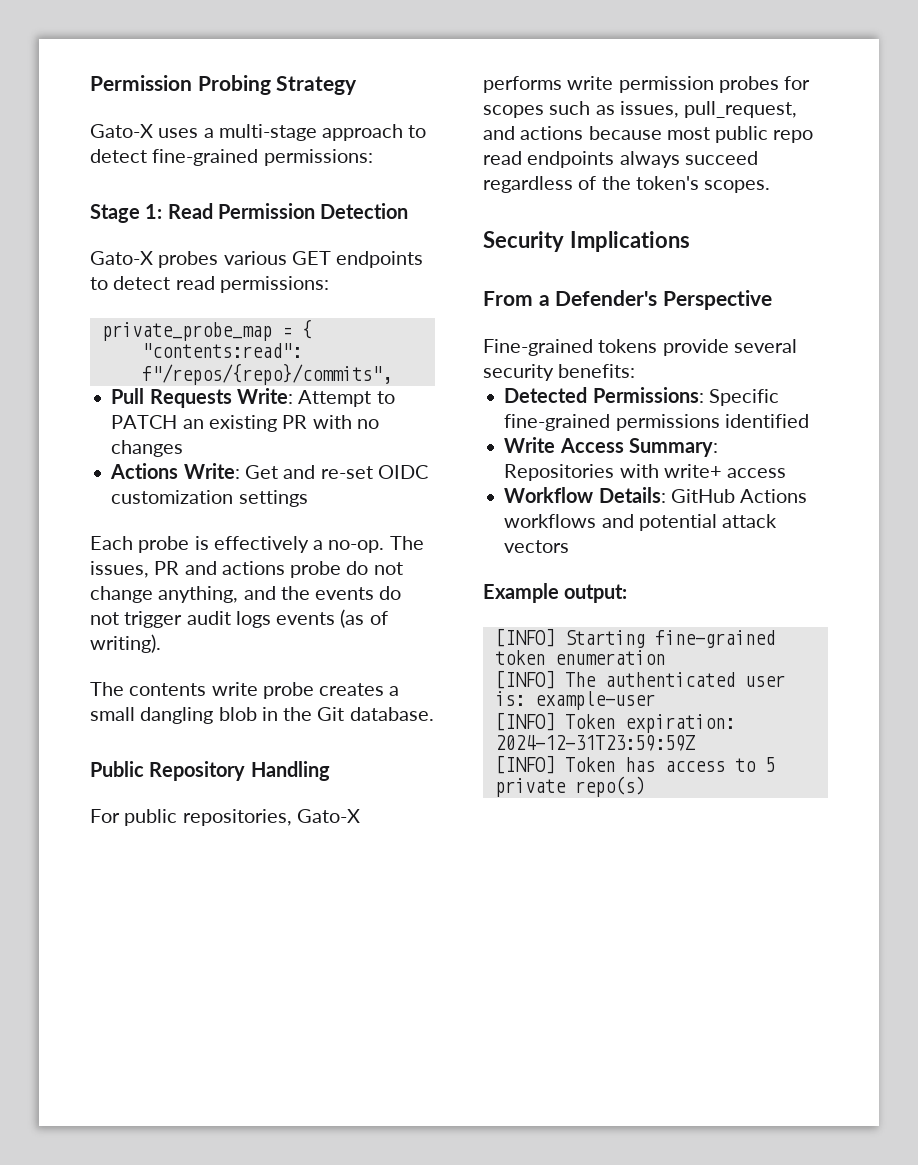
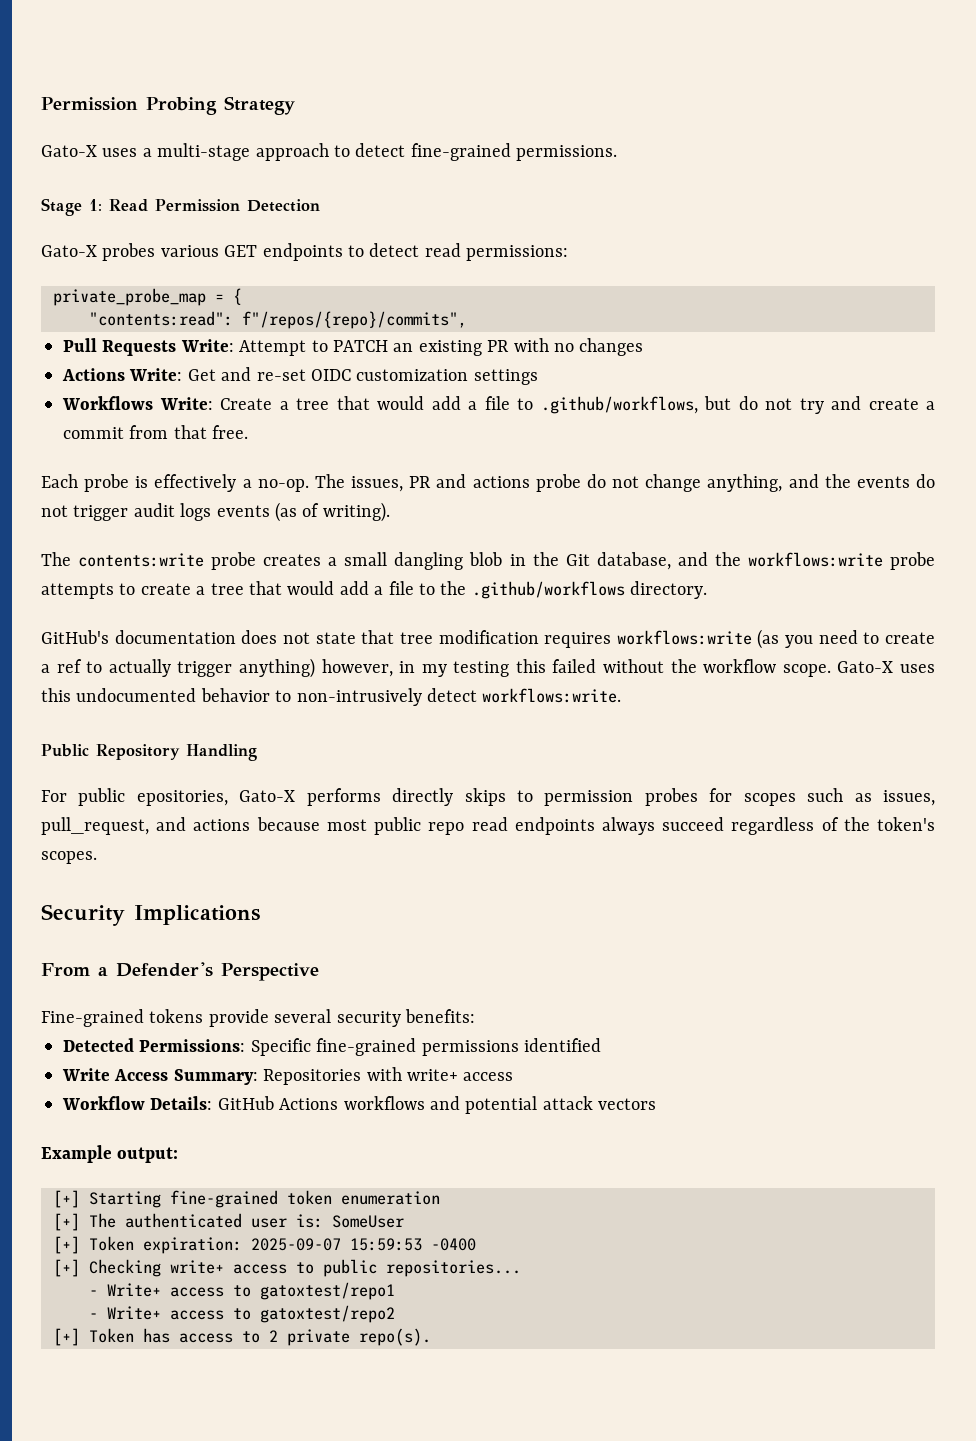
[263,149,373,166] permissions: -> [516,145,618,161] permissions.
(308, 498) none -> [62,396,935,414] [63,425,249,439] // Workflows Write: Create a tree that would add a file to .github/workflows, but do not try and create a commit from that free.
[129,682,258,696] contents write -> [78,553,205,567] contents:write
[349,707,434,721] database. -> [596,552,936,570] [41,581,708,599] [41,629,935,649] [41,658,936,678] [41,688,622,706] database, and the workflows:write probe attempts to create a tree that would add a file to the .github/workflows directory. // GitHub's documentation does not state that tree modification requires workflows:write (as you need to create a ref to actually trigger anything) however, in my testing this failed without the workflow scope. Gato-X uses this undocumented behavior to non-intrusively detect workflows:write.
[182,809,292,826] repositories, -> [136,790,228,806] epositories,
[567,76,614,90] write -> [392,788,533,806] directly skips to
[494,628,555,647] [INFO] -> [53,1190,80,1208] [+]
[494,670,555,689] [INFO] -> [53,1213,80,1231] [+]
[534,691,655,710] [494,712,735,733] [494,735,695,751] [494,755,555,774] example-user // [INFO] Token expiration: 2024-12-31T23:59:59Z // [INFO] -> [332,1215,404,1228] [53,1236,476,1254] [53,1259,521,1277] [89,1282,395,1300] [89,1305,395,1323] [53,1328,80,1346] SomeUser // [+] Token expiration: 2025-09-07 15:59:53 -0400 // [+] Checking write+ access to public repositories... // - Write+ access to gatoxtest/repo1 // - Write+ access to gatoxtest/repo2 // [+]
[764,757,775,772] [494,776,645,797] 5 private repo(s) -> [269,1328,431,1346] 2 private repo(s).

